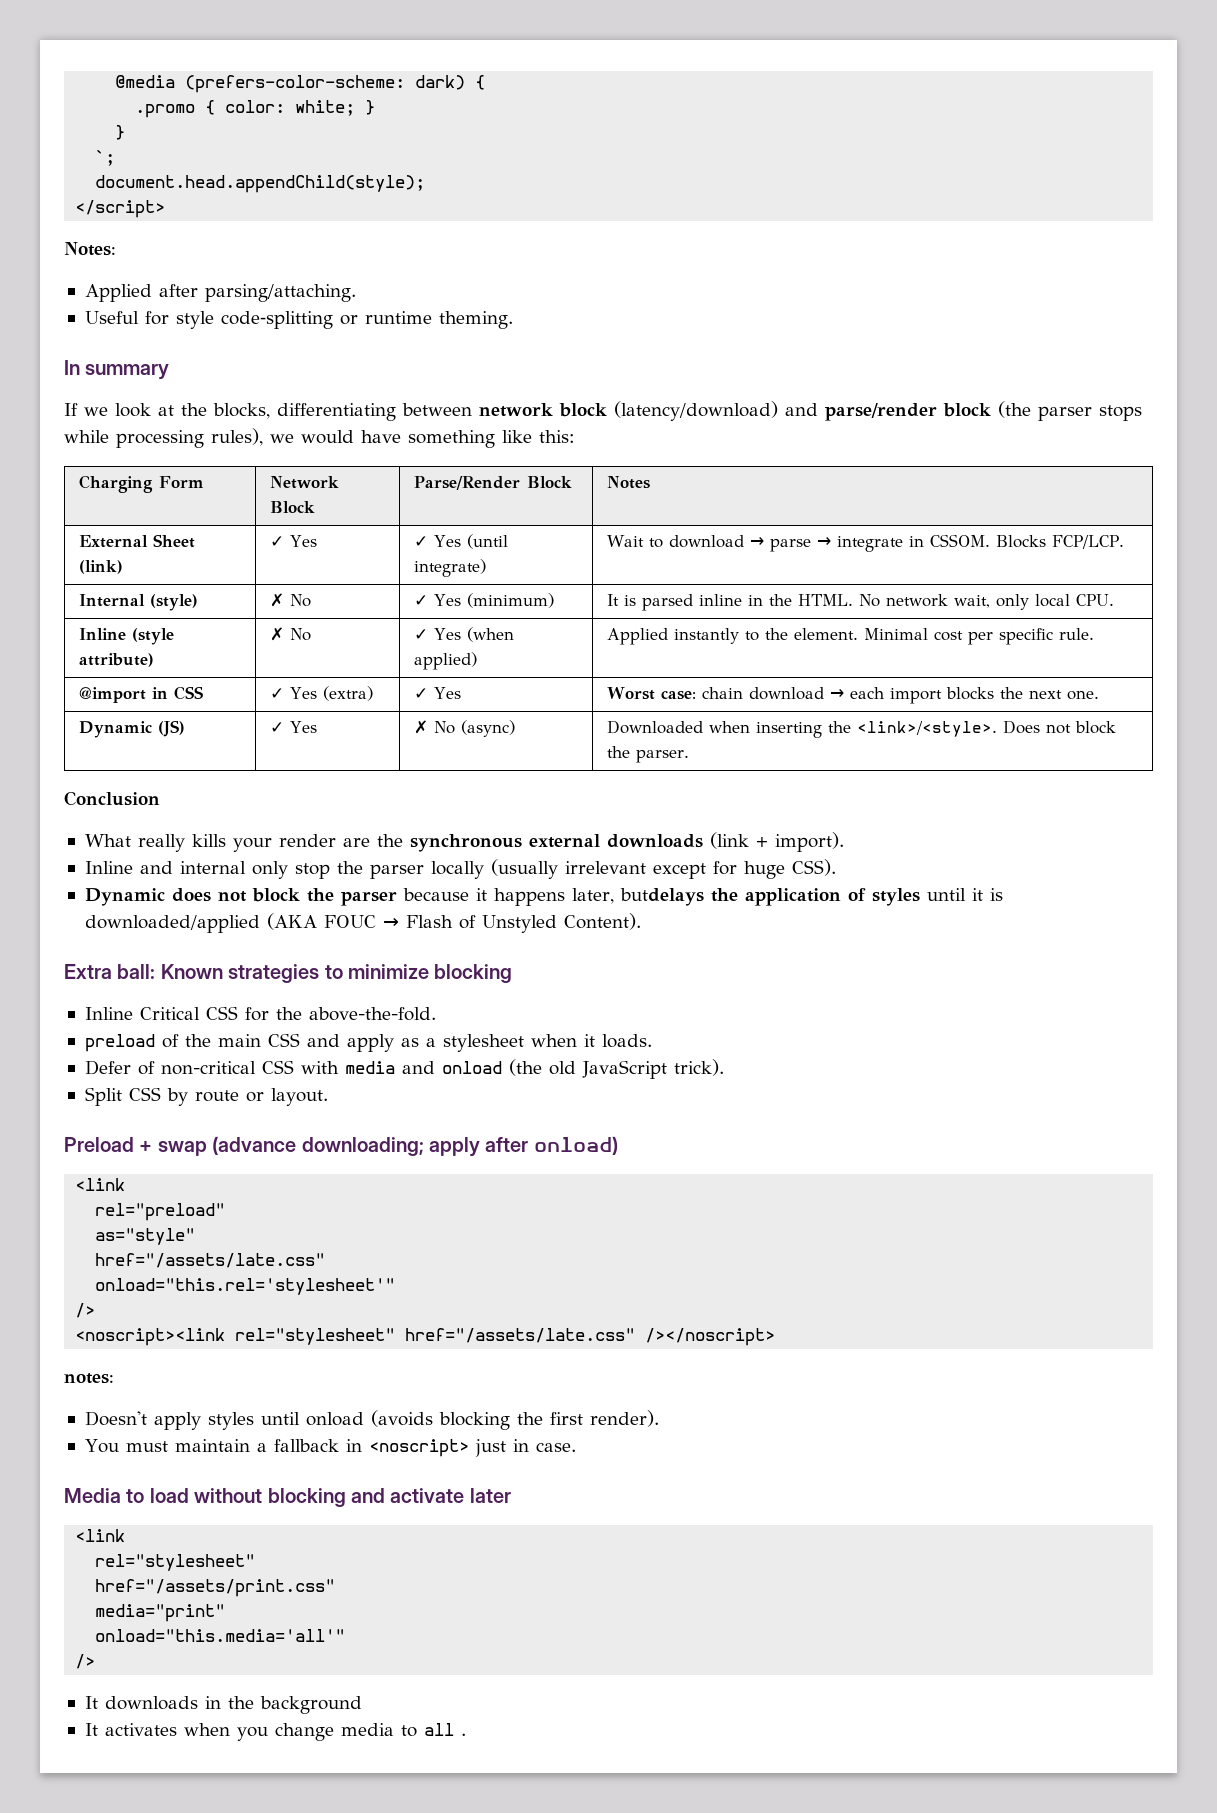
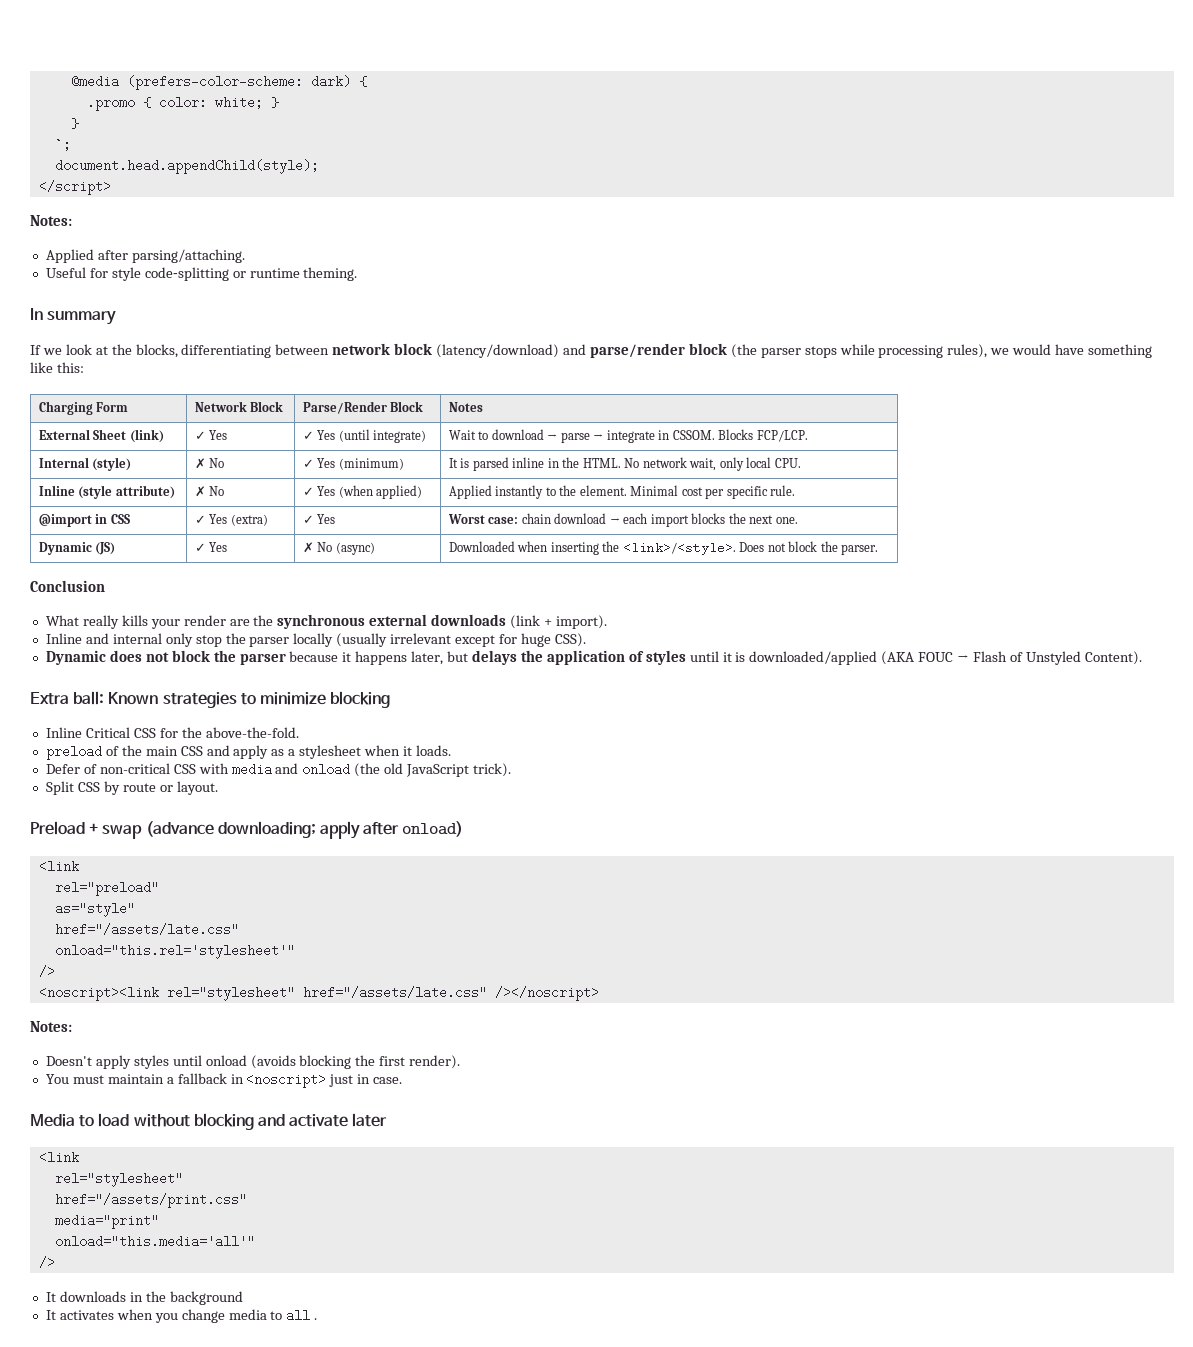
[619,888,704,906] butdelays -> [447,650,518,665] but delays
[64,1373,114,1384] notes: -> [30,1021,72,1032] Notes:

